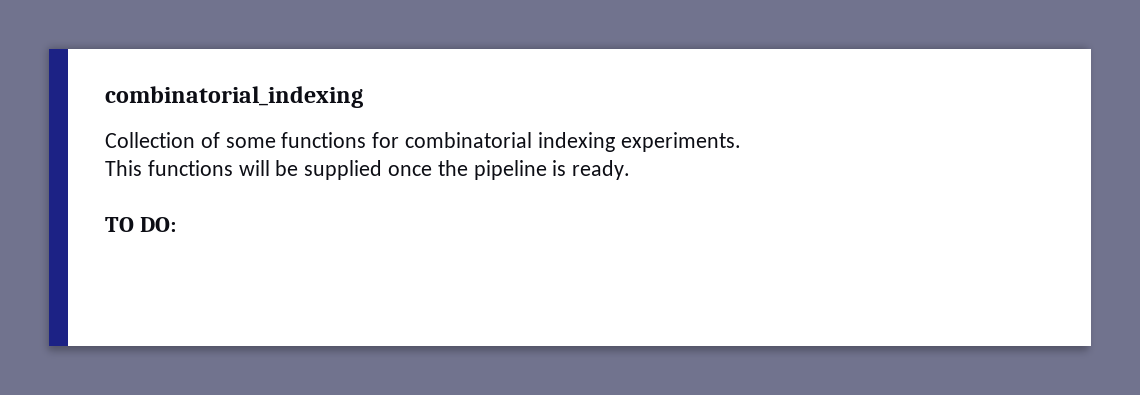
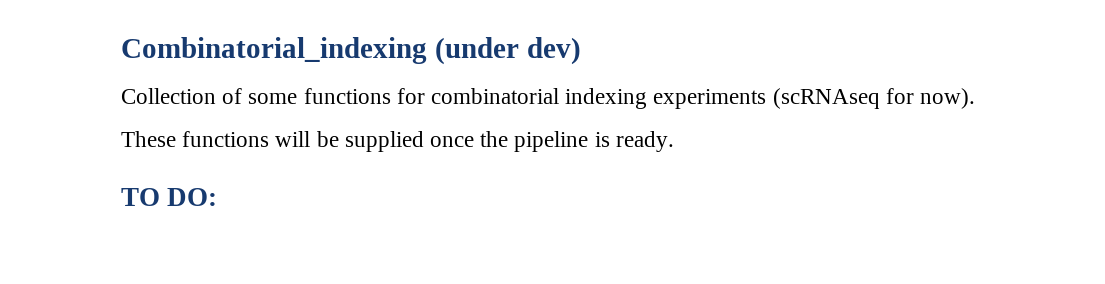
[105,86,363,108] combinatorial_indexing -> [121,37,581,65] Combinatorial_indexing (under dev)
[620,132,741,152] [105,160,142,176] experiments. // This -> [653,88,976,109] [121,131,176,147] experiments (scRNAseq for now). // These

